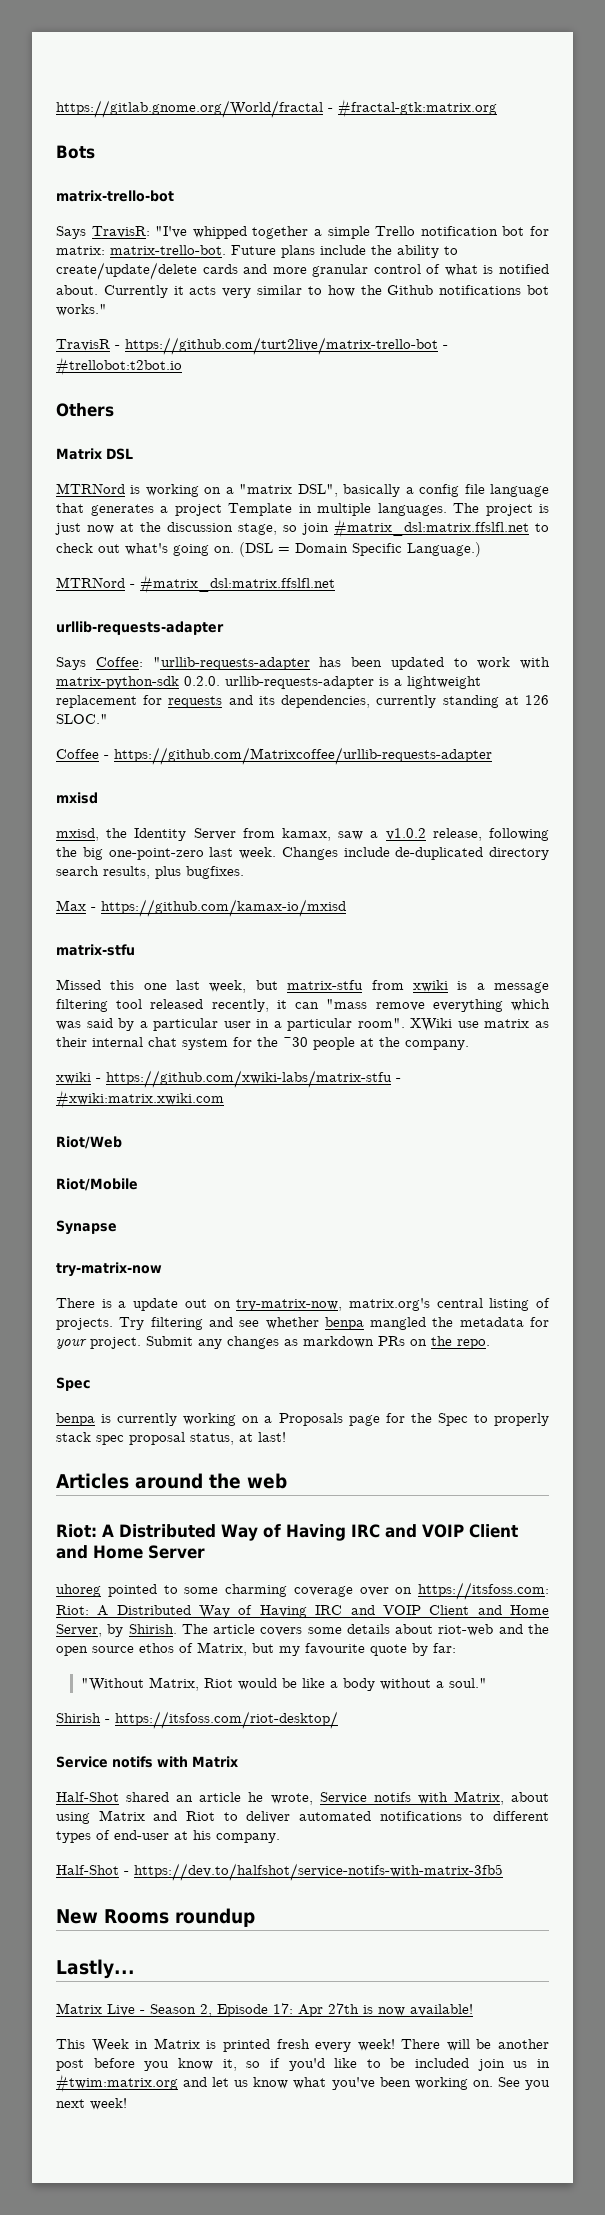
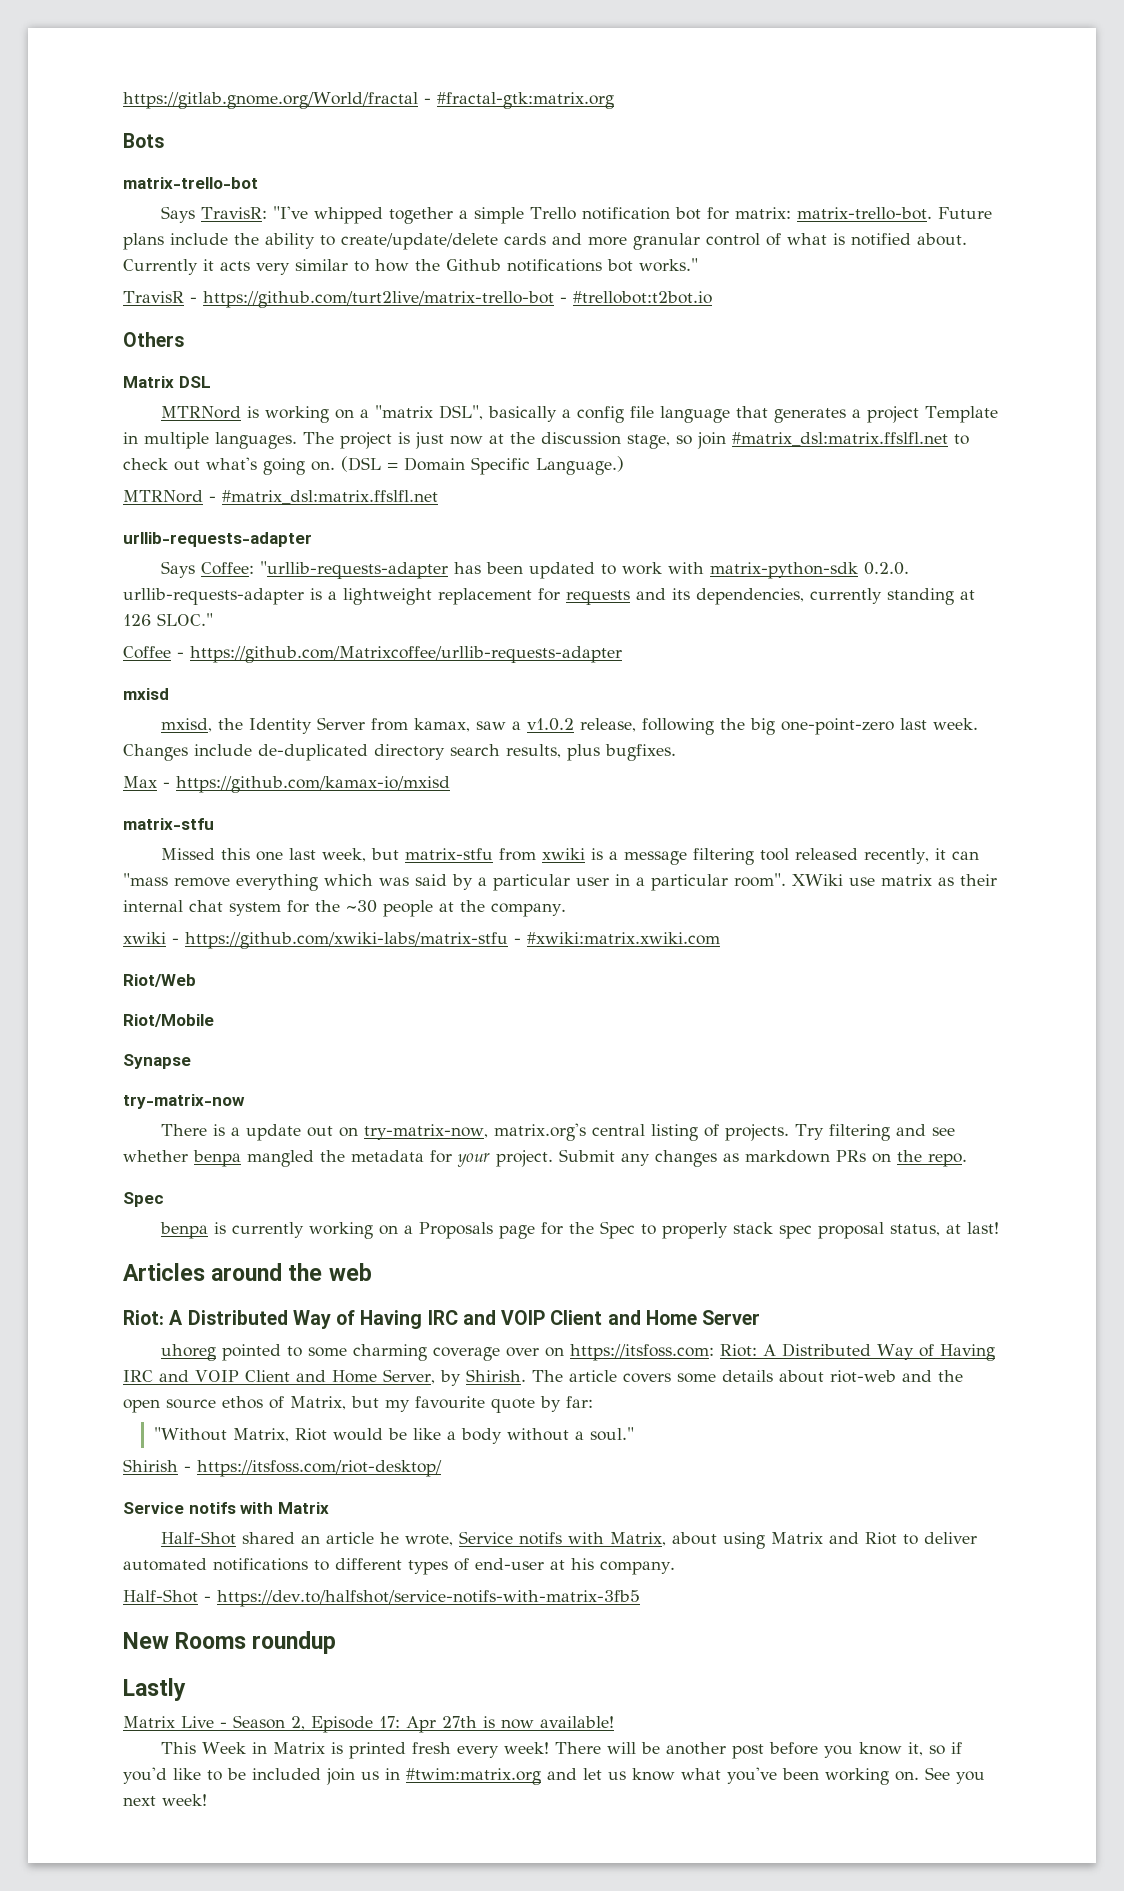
[56,1959,135,1979] Lastly... -> [123,1678,186,1701] Lastly

